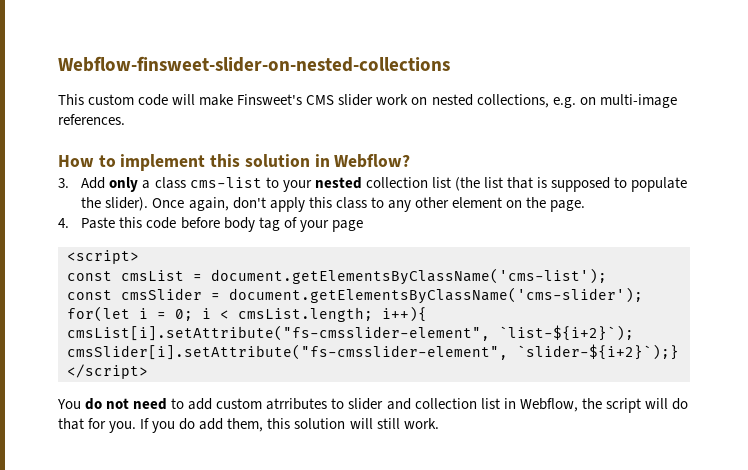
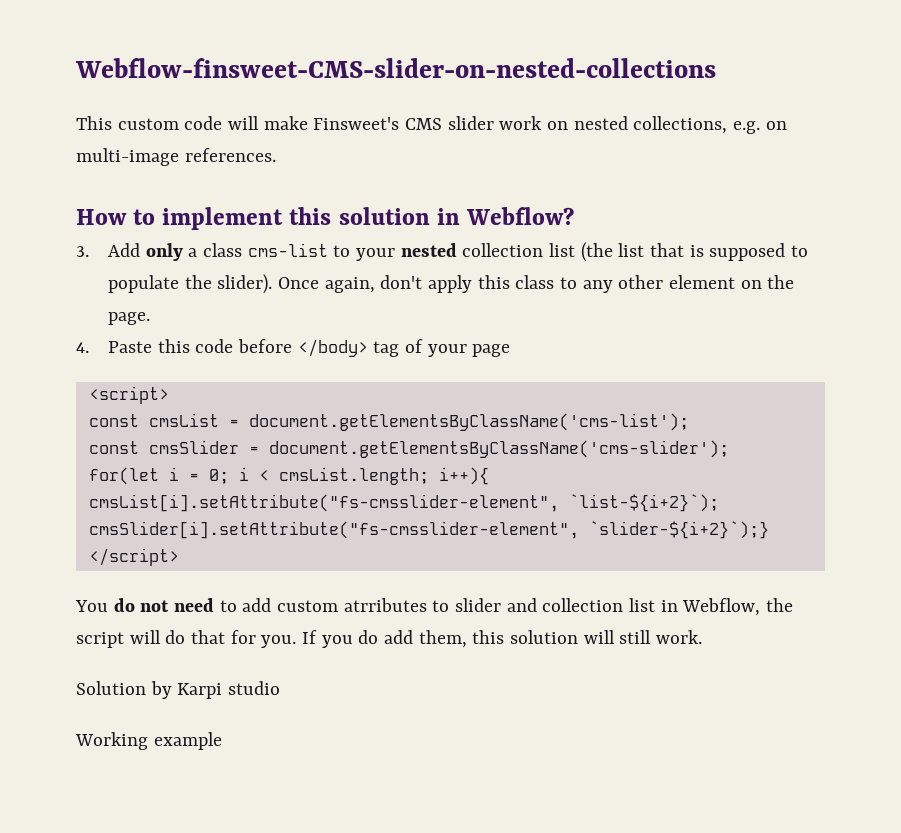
[58,56,450,72] Webflow-finsweet-slider-on-nested-collections -> [75,58,716,78] Webflow-finsweet-CMS-slider-on-nested-collections
[223,217,255,232] body -> [297,339,368,357] </body>
(439, 423) none -> [76,681,281,699] [75,732,222,750] // Solution by Karpi studio // Working example

